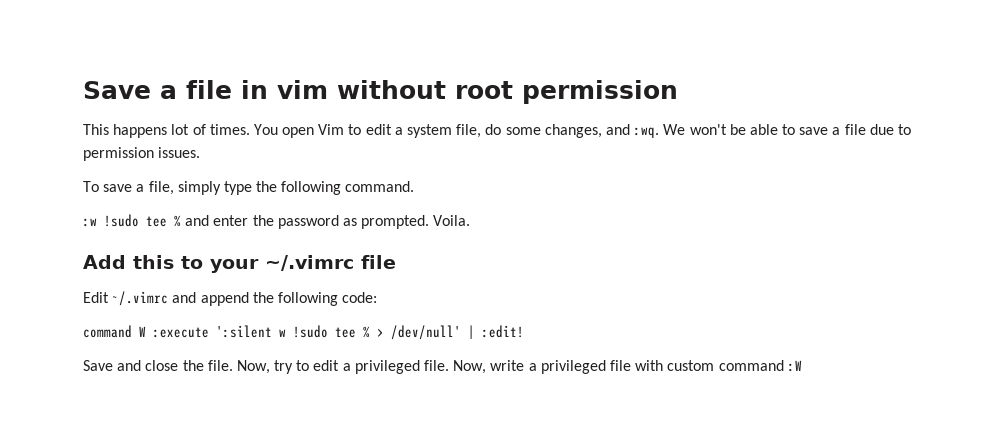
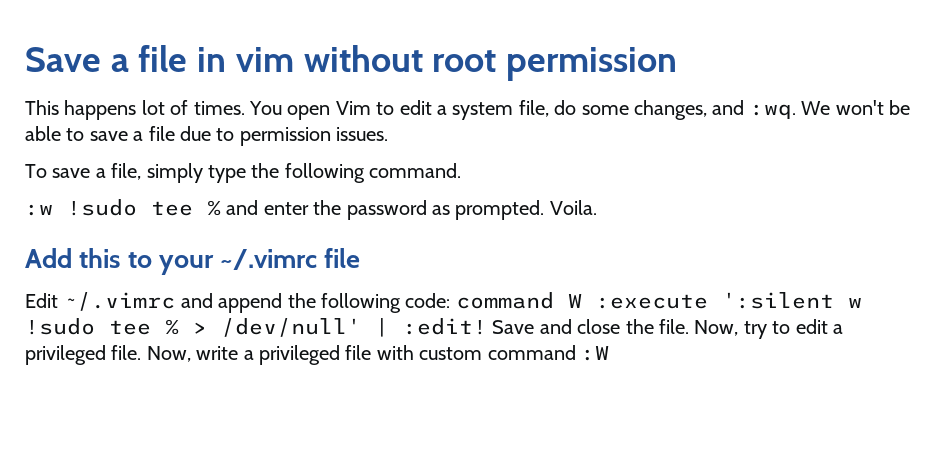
(378, 297) // -> (451, 300) none
(524, 331) // -> (487, 326) none

